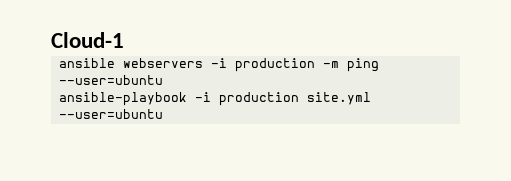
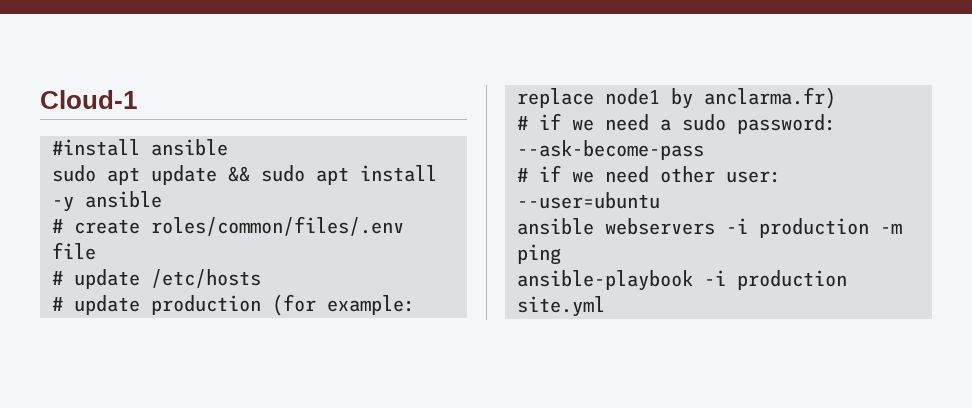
(124, 40) none -> [52,139,229,156] [52,165,438,185] [52,191,163,212] [52,216,405,236] [52,242,97,260] [52,269,262,289] [52,294,416,316] [517,87,837,109] [517,113,837,134] [517,140,705,160] [517,165,782,183] [517,192,661,209] // #install ansible // sudo apt update && sudo apt install -y ansible // # create roles/common/files/.env file // # update /etc/hosts // # update production (for example: replace node1 by anclarma.fr) // # if we need a sudo password: --ask-become-pass // # if we need other user: --user=ubuntu
[59,75,164,85] --user=ubuntu -> (562, 254) none
[59,109,164,119] --user=ubuntu -> (606, 306) none

